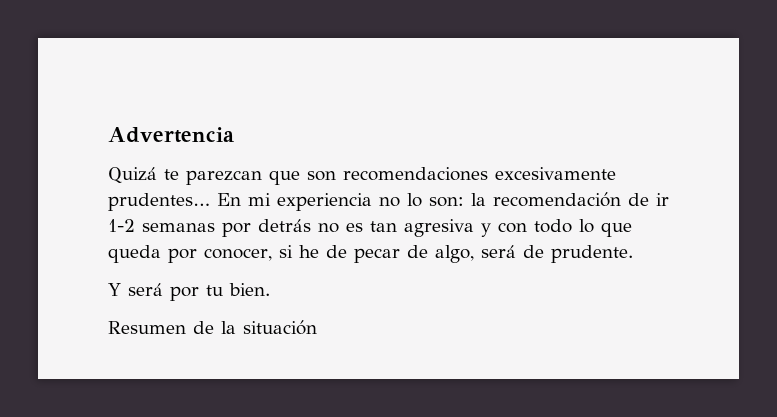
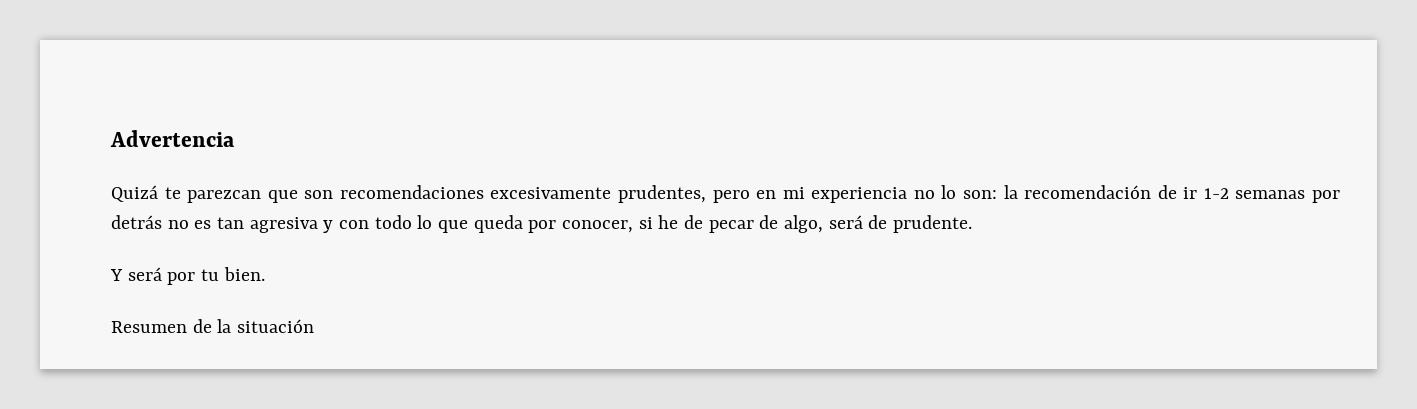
[108,193,241,211] prudentes… En -> [618,185,777,203] prudentes, pero en

